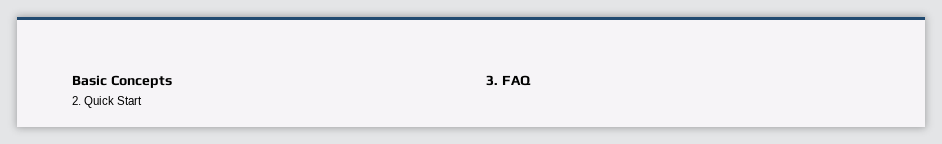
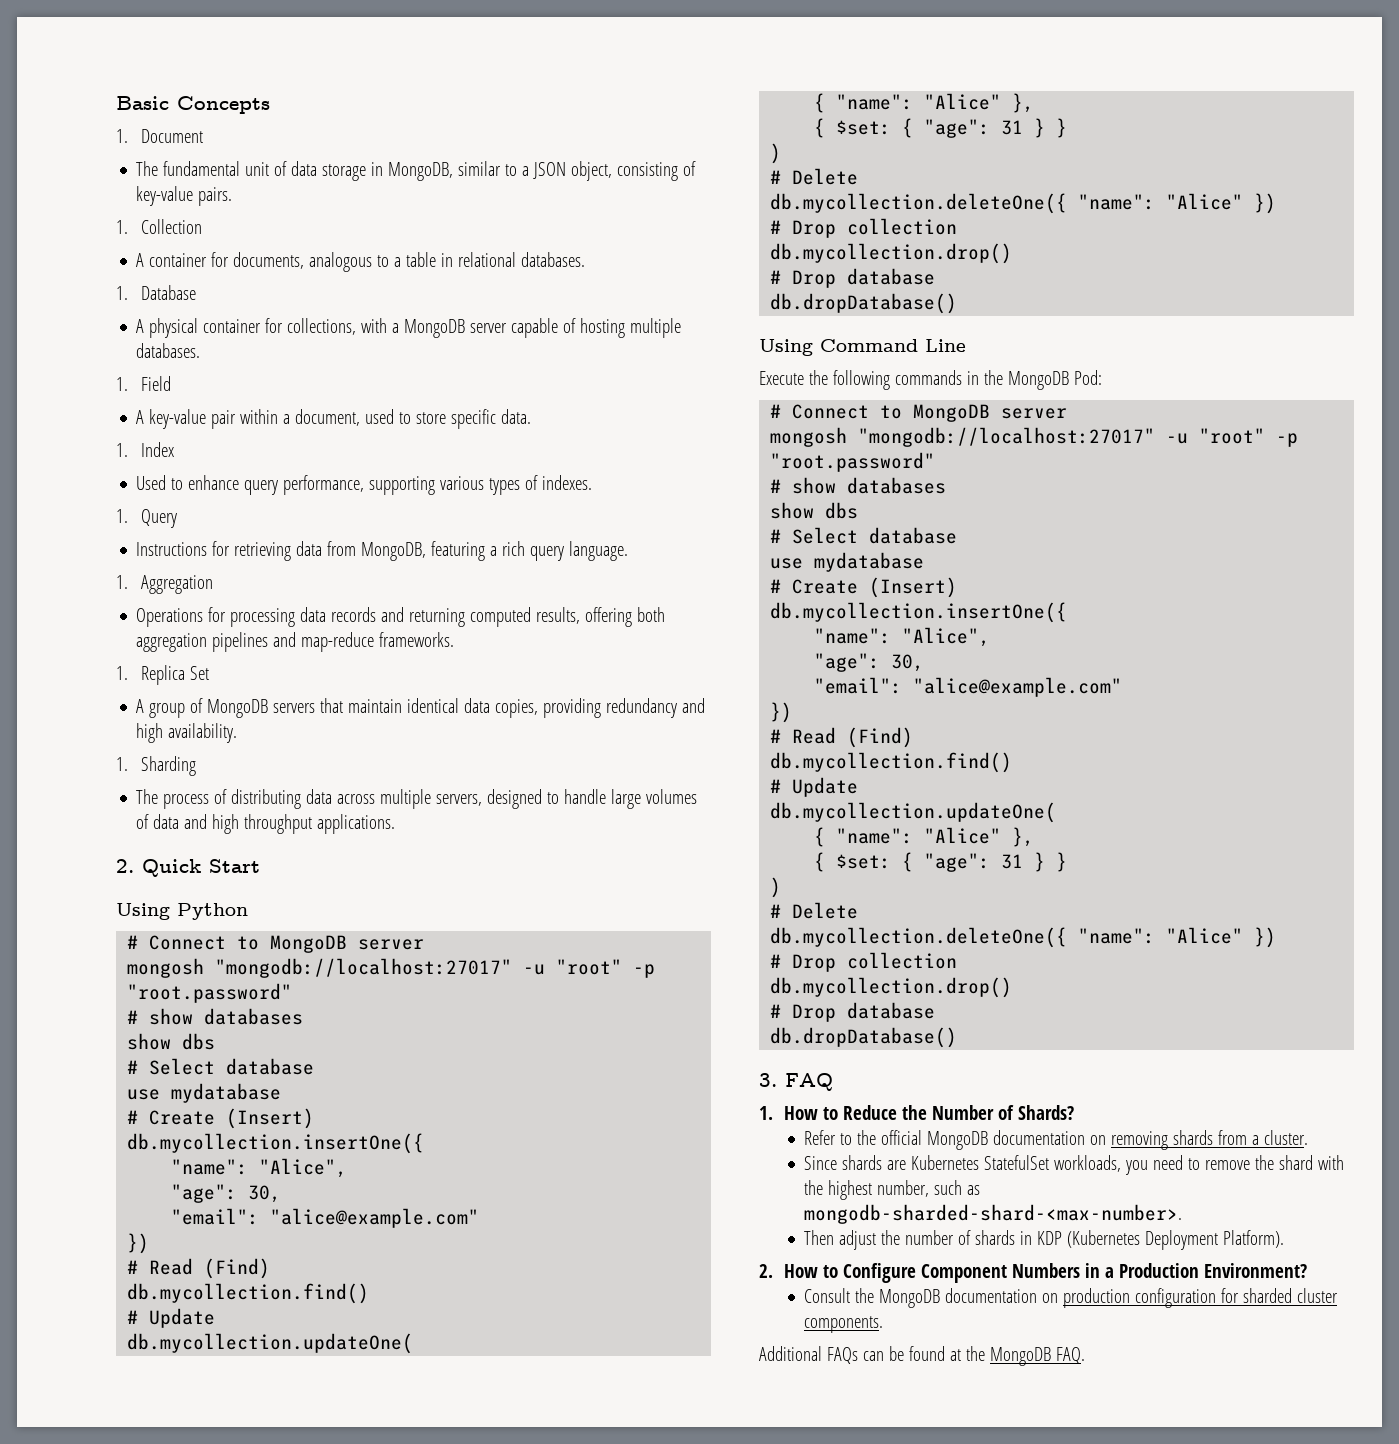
[72,96,143,108] [486,75,531,86] 2. Quick Start // 3. FAQ -> [116,129,204,143] [136,161,697,181] [136,186,233,206] [116,219,203,234] [136,252,586,272] [116,285,197,300] [136,318,682,338] [136,343,201,358] [116,376,172,391] [136,409,532,429] [116,442,175,457] [136,475,593,495] [116,509,178,528] [136,541,629,561] [116,575,214,594] [136,607,666,627] [136,632,455,652] [116,665,210,685] [136,698,706,718] [136,723,238,743] [116,756,197,776] [136,789,698,809] [136,814,396,834] [116,859,260,877] [116,903,248,920] [127,935,425,953] [127,958,656,978] [127,983,293,1003] [127,1008,304,1025] [127,1033,216,1050] [127,1058,315,1075] [127,1083,282,1103] [127,1108,315,1129] [127,1133,425,1154] [171,1158,348,1178] [171,1184,282,1203] [171,1208,480,1228] [127,1233,150,1254] [127,1258,271,1279] [127,1283,370,1304] [127,1308,216,1328] [127,1333,414,1354] [814,93,1035,113] [814,118,1068,138] [770,143,782,164] [770,168,859,185] [770,193,1277,214] [770,218,958,238] [770,243,1013,264] [770,268,936,288] [770,293,958,314] [759,339,966,356] [759,370,1102,390] [770,404,1068,422] [770,427,1299,447] [770,452,936,472] [770,477,947,494] [770,502,859,519] [770,527,958,544] [770,552,925,572] [770,577,958,598] [770,602,1068,623] [814,627,991,647] [814,653,925,672] [814,677,1123,697] [770,702,793,723] [770,727,914,748] [770,752,1013,773] [770,777,859,797] [770,802,1057,823] [814,827,1035,847] [814,852,1068,872] [770,877,782,898] [770,902,859,919] [770,927,1277,948] [770,952,958,972] [770,977,1013,998] [770,1002,936,1022] [770,1027,958,1048] [759,1073,833,1091] [759,1105,1075,1120] [804,1130,1309,1150] [804,1155,1345,1175] [804,1180,981,1200] [804,1204,1183,1224] [804,1230,1285,1250] [759,1263,1308,1283] [804,1288,1339,1308] [804,1316,884,1333] [759,1346,1085,1366] 1. Document // The fundamental unit of data storage in MongoDB, similar to a JSON object, consisting of key-value pairs. // 1. Collection // A container for documents, analogous to a table in relational databases. // 1. Database // A physical container for collections, with a MongoDB server capable of hosting multiple databases. // 1. Field // A key-value pair within a document, used to store specific data. // 1. Index // Used to enhance query performance, supporting various types of indexes. // 1. Query // Instructions for retrieving data from MongoDB, featuring a rich query language. // 1. Aggregation // Operations for processing data records and returning computed results, offering both aggregation pipelines and map-reduce frameworks. // 1. Replica Set // A group of MongoDB servers that maintain identical data copies, providing redundancy and high availability. // 1. Sharding // The process of distributing data across multiple servers, designed to handle large volumes of data and high throughput applications. // 2. Quick Start // Using Python // # Connect to MongoDB server // mongosh "mongodb://localhost:27017" -u "root" -p "root.password" // # show databases // show dbs // # Select database // use mydatabase // # Create (Insert) // db.mycollection.insertOne({ // "name": "Alice", // "age": 30, // "email": "alice@example.com" // }) // # Read (Find) // db.mycollection.find() // # Update // db.mycollection.updateOne( // { "name": "Alice" }, // { $set: { "age": 31 } } // ) // # Delete // db.mycollection.deleteOne({ "name": "Alice" }) // # Drop collection // db.mycollection.drop() // # Drop database // db.dropDatabase() // Using Command Line // Execute the following commands in the MongoDB Pod: // # Connect to MongoDB server // mongosh "mongodb://localhost:27017" -u "root" -p "root.password" // # show databases // show dbs // # Select database // use mydatabase // # Create (Insert) // db.mycollection.insertOne({ // "name": "Alice", // "age": 30, // "email": "alice@example.com" // }) // # Read (Find) // db.mycollection.find() // # Update // db.mycollection.updateOne( // { "name": "Alice" }, // { $set: { "age": 31 } } // ) // # Delete // db.mycollection.deleteOne({ "name": "Alice" }) // # Drop collection // db.mycollection.drop() // # Drop database // db.dropDatabase() // 3. FAQ // 1. How to Reduce the Number of Shards? // Refer to the official MongoDB documentation on removing shards from a cluster. // Since shards are Kubernetes StatefulSet workloads, you need to remove the shard with the highest number, such as mongodb-sharded-shard-<max-number>. // Then adjust the number of shards in KDP (Kubernetes Deployment Platform). // 2. How to Configure Component Numbers in a Production Environment? // Consult the MongoDB documentation on production configuration for sharded cluster components. // Additional FAQs can be found at the MongoDB FAQ.

